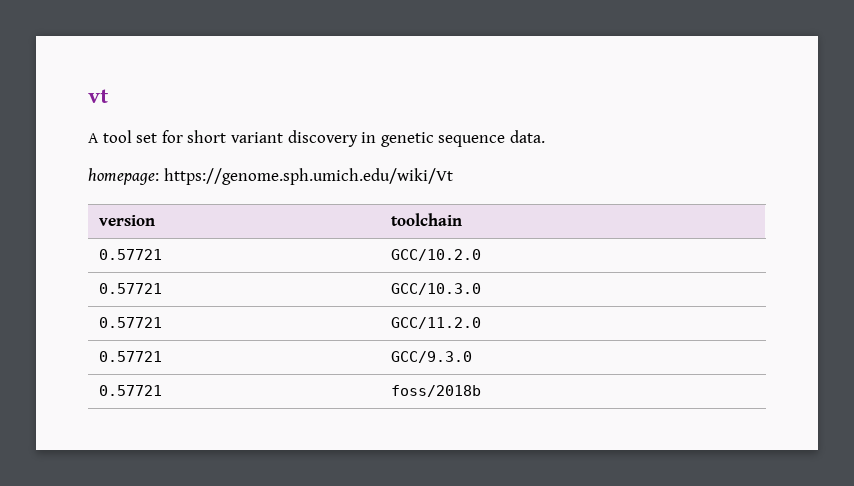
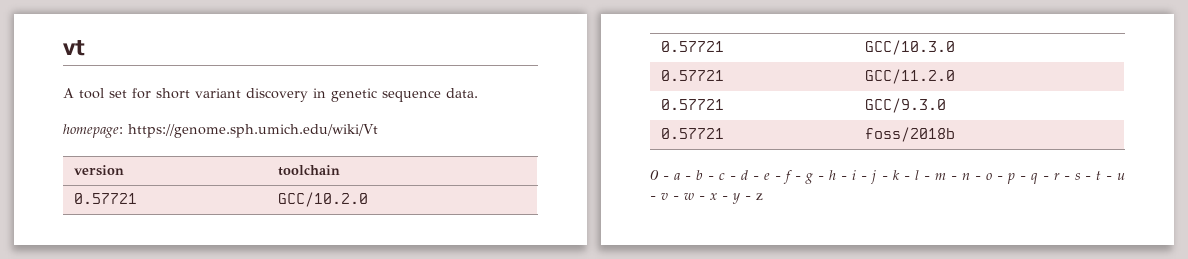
(482, 391) none -> [650,170,1125,184] [650,193,763,204] // 0 - a - b - c - d - e - f - g - h - i - j - k - l - m - n - o - p - q - r - s - t - u - v - w - x - y - z

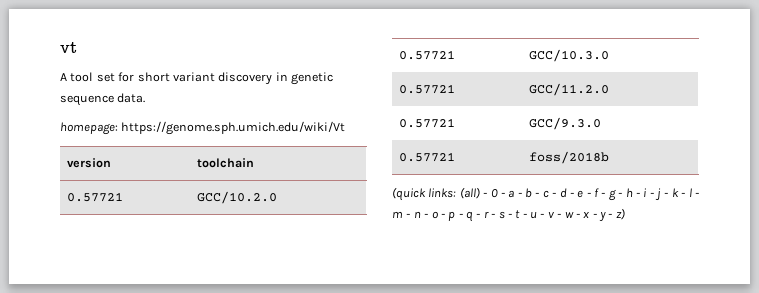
(955, 134) none -> [392,187,488,201] (quick links: (all) -
[756,193,763,201] z -> [615,208,625,220] z)

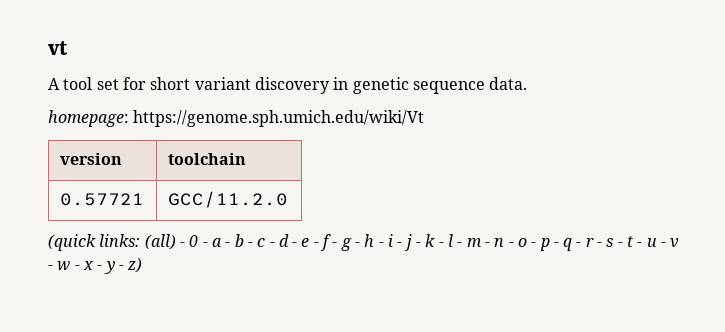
[196,191,277,204] [398,50,455,60] [528,49,609,62] [398,84,455,94] [528,83,609,96] [398,118,455,128] [528,117,601,130] [398,152,455,162] [528,151,609,164] GCC/10.2.0 // 0.57721 | GCC/10.3.0 // 0.57721 | GCC/11.2.0 // 0.57721 | GCC/9.3.0 // 0.57721 | foss/2018b -> [167,191,288,208] GCC/11.2.0

